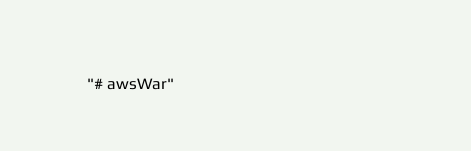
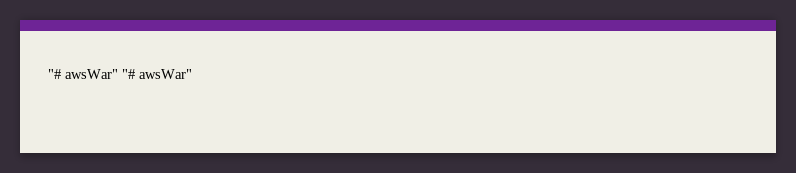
[87,78,175,90] "# awsWar" -> [48,69,192,79] "# awsWar" "# awsWar"

